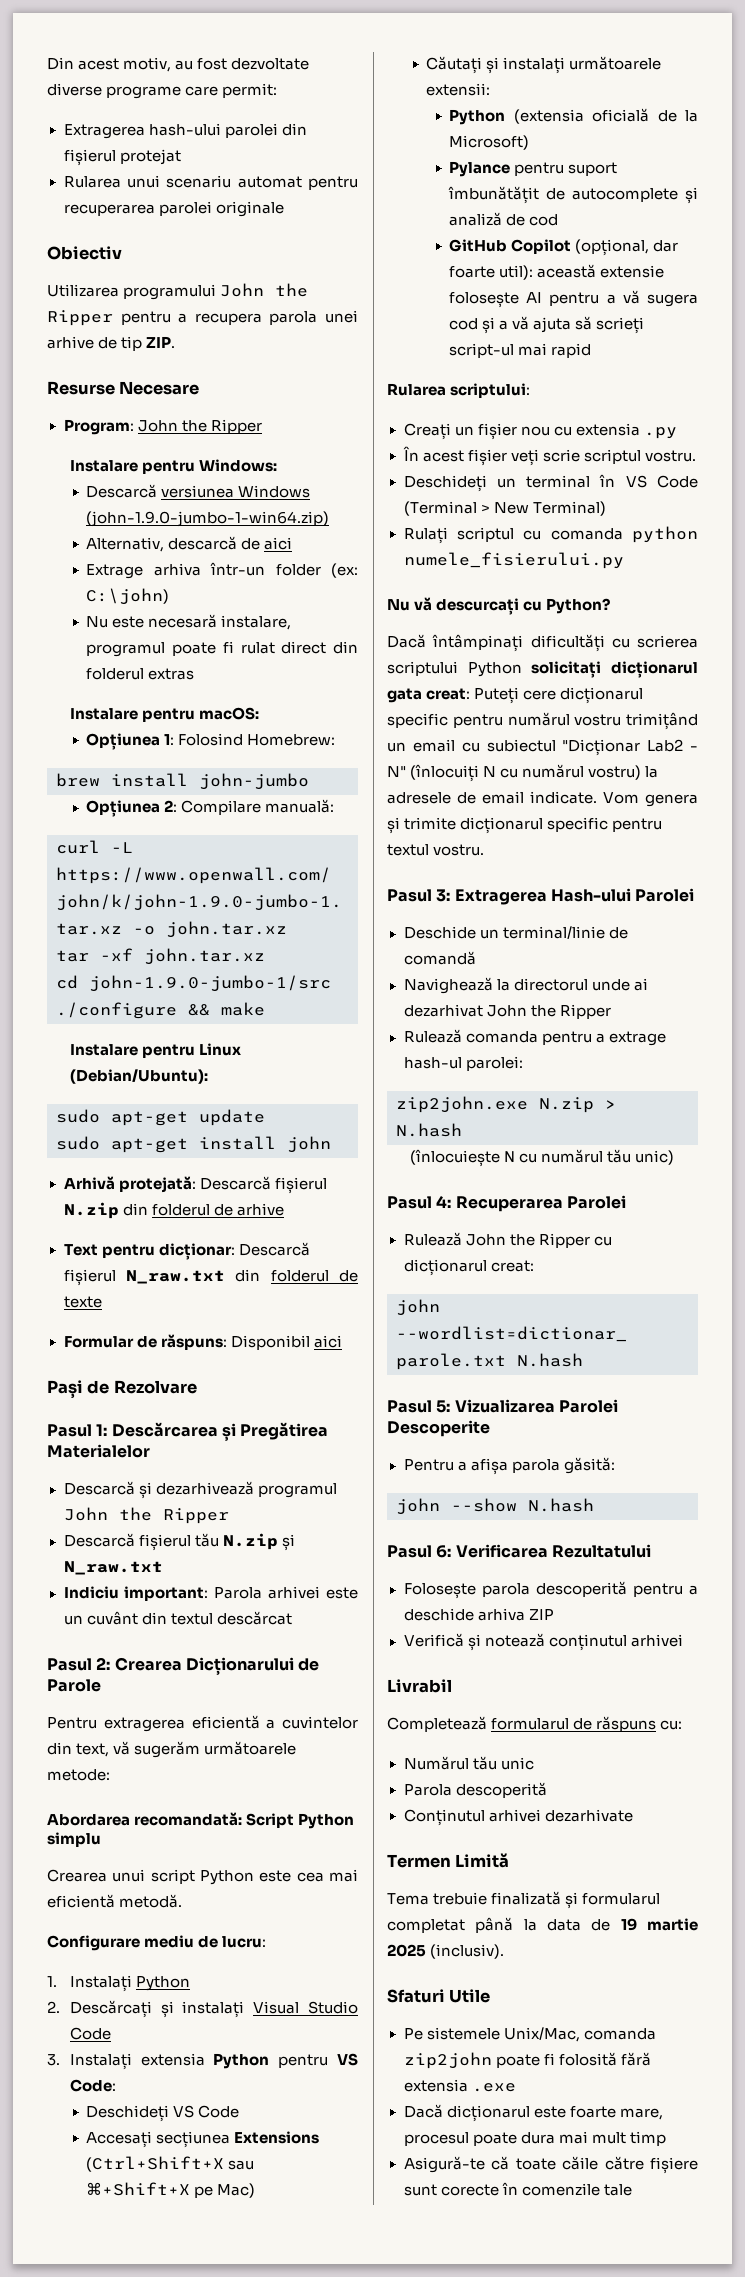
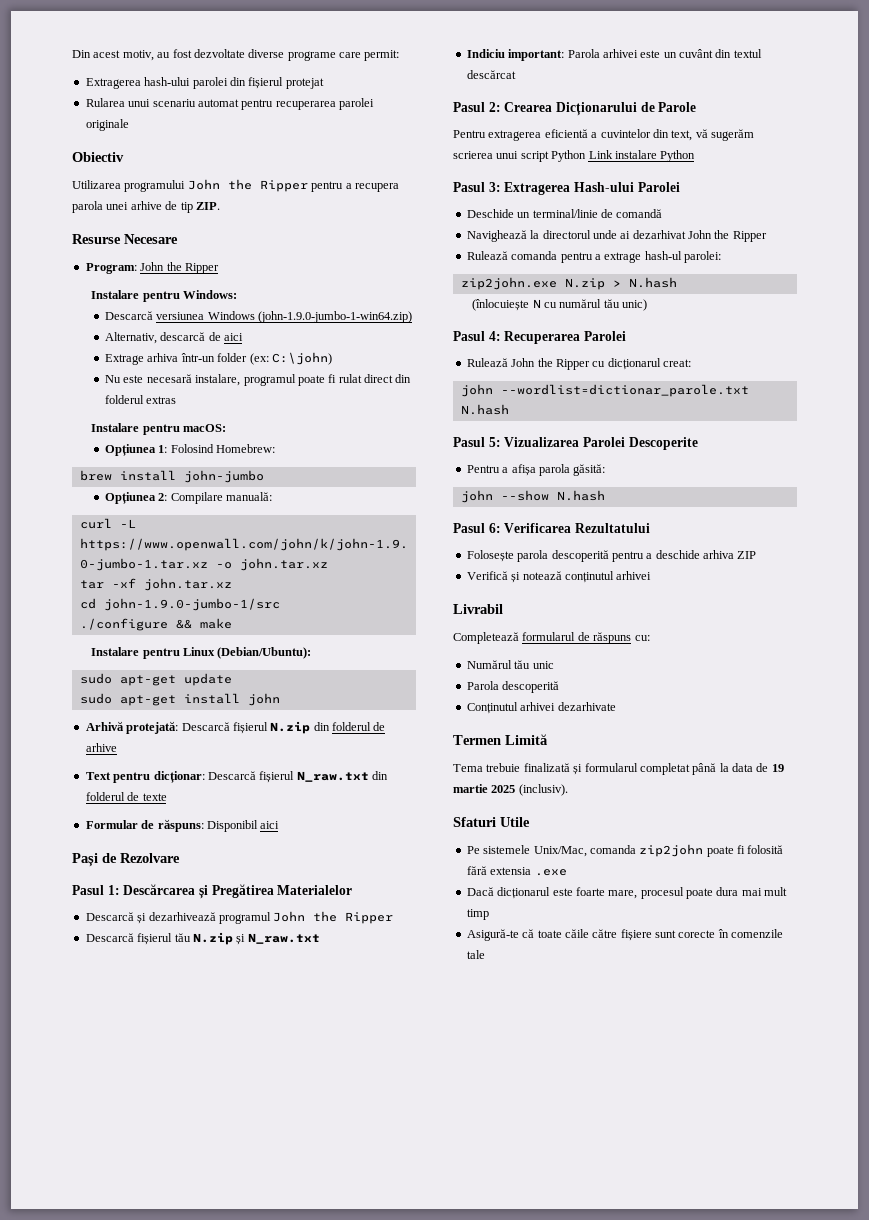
[204,1741,297,1755] [47,1769,110,1781] [47,1812,355,1829] [47,1832,101,1847] [47,1869,358,1885] [47,1894,183,1908] [47,1935,267,1951] [47,1975,190,1992] [47,2000,358,2018] [69,2027,111,2040] [47,2053,358,2070] [69,2079,116,2092] [86,2105,240,2122] [86,2131,320,2148] [86,2156,255,2172] [86,2182,256,2198] [426,56,662,74] [426,83,491,96] [449,108,698,125] [449,135,530,150] [449,161,618,177] [448,186,698,204] [449,212,559,226] [449,239,679,256] [449,264,665,280] [449,290,698,308] [449,316,645,334] [449,343,592,358] [387,383,531,398] [403,423,677,440] [402,446,696,466] [403,474,698,492] [403,501,606,516] [403,526,698,544] [403,552,624,569] [387,597,611,615] [387,634,698,652] [387,661,698,678] [387,687,644,704] [387,712,698,730] [387,739,698,756] [387,764,659,782] [387,791,698,807] [387,817,663,834] [387,844,485,856] următoarele metode: // Abordarea recomandată: Script Python simplu // Crearea unui script Python este cea mai eficientă metodă. // Configurare mediu de lucru: // 1. Instalați Python // 2. Descărcați și instalați Visual Studio Code // 3. Instalați extensia Python pentru VS Code: // Deschideți VS Code // Accesați secțiunea Extensions (Ctrl+Shift+X sau ⌘+Shift+X pe Mac) // Căutați și instalați următoarele extensii: // Python (extensia oficială de la Microsoft) // Pylance pentru suport îmbunătățit de autocomplete și analiză de cod // GitHub Copilot (opțional, dar foarte util): această extensie folosește AI pentru a vă sugera cod și a vă ajuta să scrieți script-ul mai rapid // Rularea scriptului: // Creați un fișier nou cu extensia .py // În acest fișier veți scrie scriptul vostru. // Deschideți un terminal în VS Code (Terminal > New Terminal) // Rulați scriptul cu comanda python numele_fisierului.py // Nu vă descurcați cu Python? // Dacă întâmpinați dificultăți cu scrierea scriptului Python solicitați dicționarul gata creat: Puteți cere dicționarul specific pentru numărul vostru trimițând un email cu subiectul "Dicționar Lab2 - N" (înlocuiți N cu numărul vostru) la adresele de email indicate. Vom genera și trimite dicționarul specific pentru textul vostru. -> [453,150,696,162] scrierea unui script Python Link instalare Python

